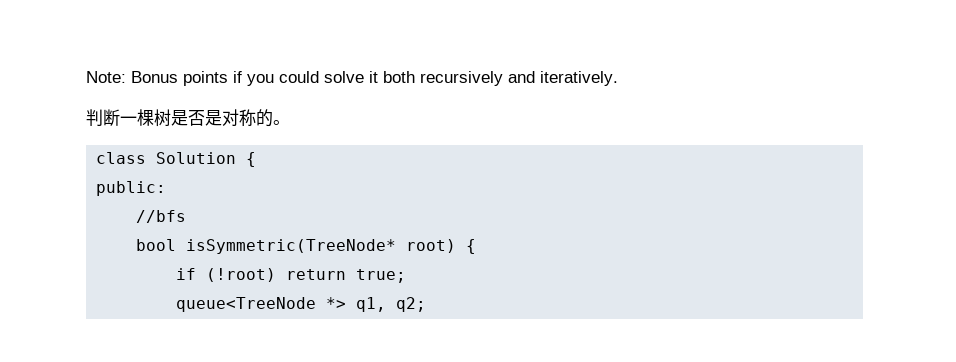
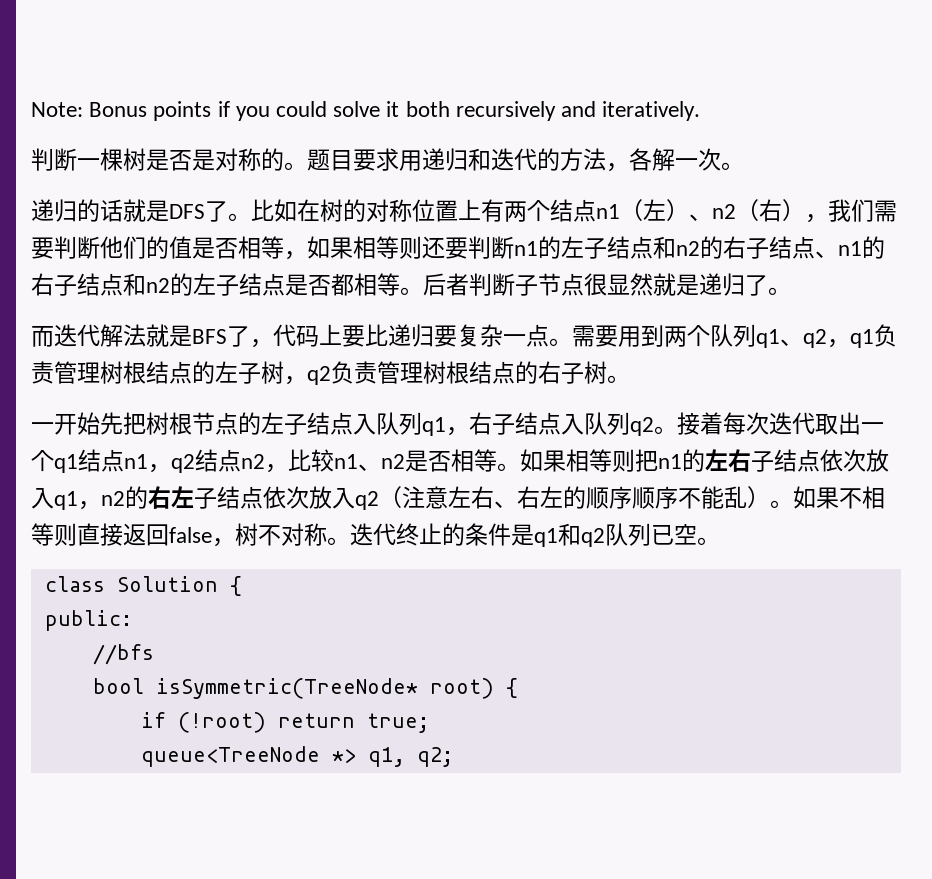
(290, 122) none -> [307,148,744,172] [31,199,897,223] [31,236,885,260] [31,273,791,296] [31,324,897,348] [31,361,630,385] [31,412,884,436] [31,449,889,473] [31,486,885,510] [31,523,720,547] 题目要求用递归和迭代的方法，各解一次。 // 递归的话就是DFS了。比如在树的对称位置上有两个结点n1（左）、n2（右），我们需要判断他们的值是否相等，如果相等则还要判断n1的左子结点和n2的右子结点、n1的右子结点和n2的左子结点是否都相等。后者判断子节点很显然就是递归了。 // 而迭代解法就是BFS了，代码上要比递归要复杂一点。需要用到两个队列q1、q2，q1负责管理树根结点的左子树，q2负责管理树根结点的右子树。 // 一开始先把树根节点的左子结点入队列q1，右子结点入队列q2。接着每次迭代取出一个q1结点n1，q2结点n2，比较n1、n2是否相等。如果相等则把n1的左右子结点依次放入q1，n2的右左子结点依次放入q2（注意左右、右左的顺序顺序不能乱）。如果不相等则直接返回false，树不对称。迭代终止的条件是q1和q2队列已空。

